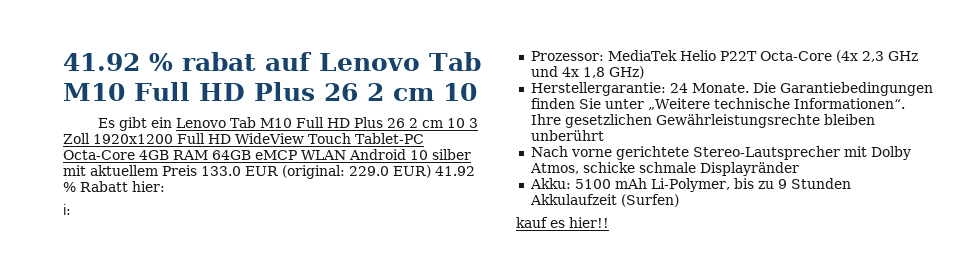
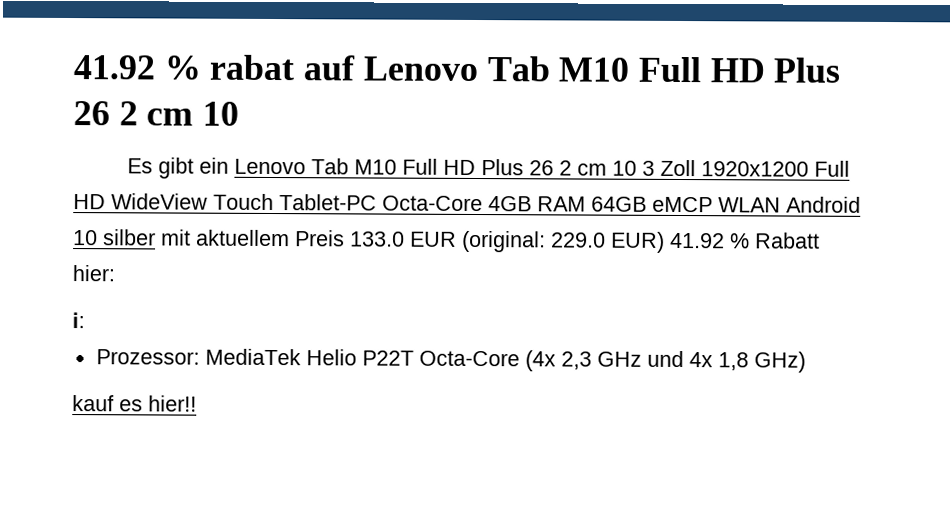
[530,82,933,96] [530,98,905,110] [530,114,875,128] [530,130,604,141] [530,146,911,160] [529,162,799,176] [529,178,851,192] [529,194,679,207] // Herstellergarantie: 24 Monate. Die Garantiebedingungen finden Sie unter „Weitere technische Informationen“. Ihre gesetzlichen Gewährleistungsrechte bleiben unberührt // Nach vorne gerichtete Stereo-Lautsprecher mit Dolby Atmos, schicke schmale Displayränder // Akku: 5100 mAh Li-Polymer, bis zu 9 Stunden Akkulaufzeit (Surfen) -> (806, 362) none

